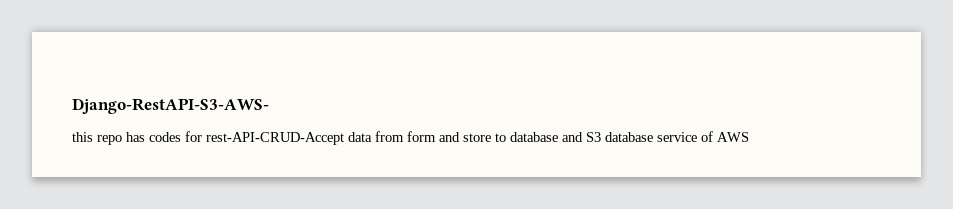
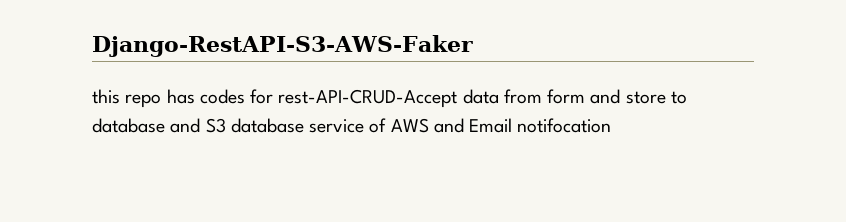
[72,98,269,114] Django-RestAPI-S3-AWS- -> [92,35,473,57] Django-RestAPI-S3-AWS-Faker
(749, 137) none -> [433,118,612,133] and Email notifocation

